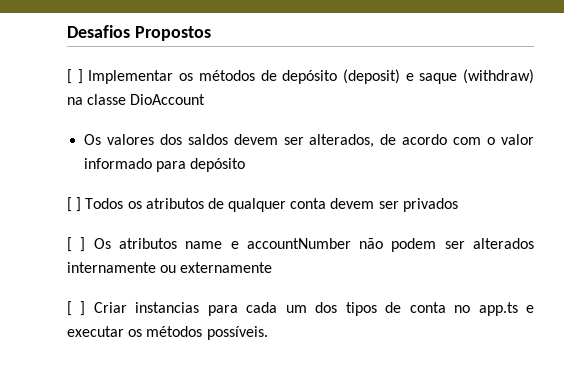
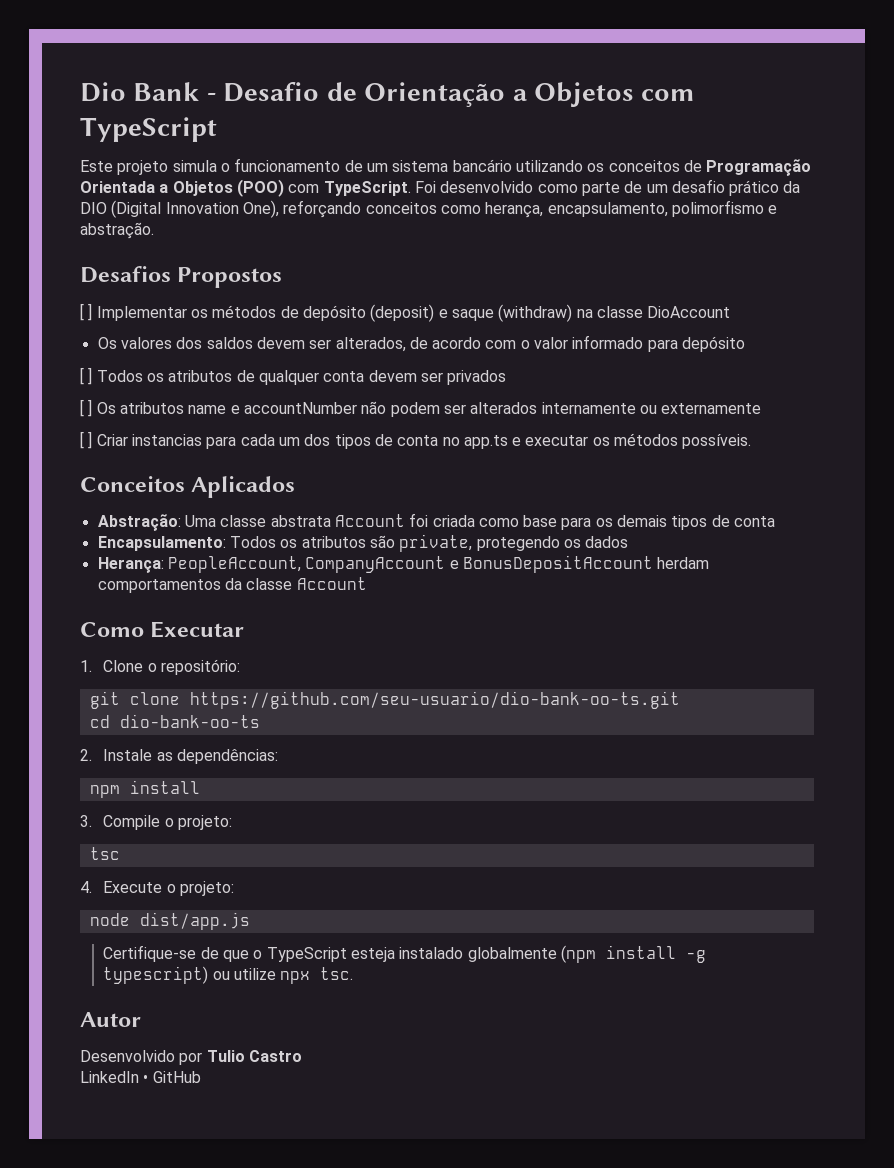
(67, 31) none -> [80,82,696,107] [80,117,217,142] [80,158,812,176] [80,179,801,197] [80,200,778,218] [80,222,154,239] Dio Bank - Desafio de Orientação a Objetos com TypeScript // Este projeto simula o funcionamento de um sistema bancário utilizando os conceitos de Programação Orientada a Objetos (POO) com TypeScript. Foi desenvolvido como parte de um desafio prático da DIO (Digital Innovation One), reforçando conceitos como herança, encapsulamento, polimorfismo e abstração. //
(268, 333) none -> [80,476,296,498] [97,513,776,531] [97,534,629,552] [97,555,710,573] [97,577,367,593] [80,621,245,638] [80,659,240,675] [89,691,680,709] [89,714,260,728] [80,749,278,764] [89,780,200,798] [80,815,232,830] [89,847,120,860] [80,881,234,896] [89,912,250,930] [103,945,706,963] [103,966,354,984] [80,1012,141,1027] [80,1050,302,1065] [80,1071,201,1083] // Conceitos Aplicados // Abstração: Uma classe abstrata Account foi criada como base para os demais tipos de conta // Encapsulamento: Todos os atributos são private, protegendo os dados // Herança: PeopleAccount, CompanyAccount e BonusDepositAccount herdam comportamentos da classe Account // Como Executar // 1. Clone o repositório: // git clone https://github.com/seu-usuario/dio-bank-oo-ts.git // cd dio-bank-oo-ts // 2. Instale as dependências: // npm install // 3. Compile o projeto: // tsc // 4. Execute o projeto: // node dist/app.js // Certifique-se de que o TypeScript esteja instalado globalmente (npm install -g typescript) ou utilize npx tsc. // Autor // Desenvolvido por Tulio Castro // LinkedIn • GitHub

